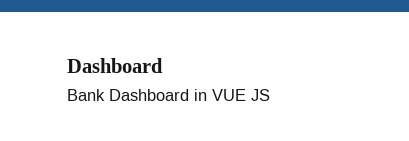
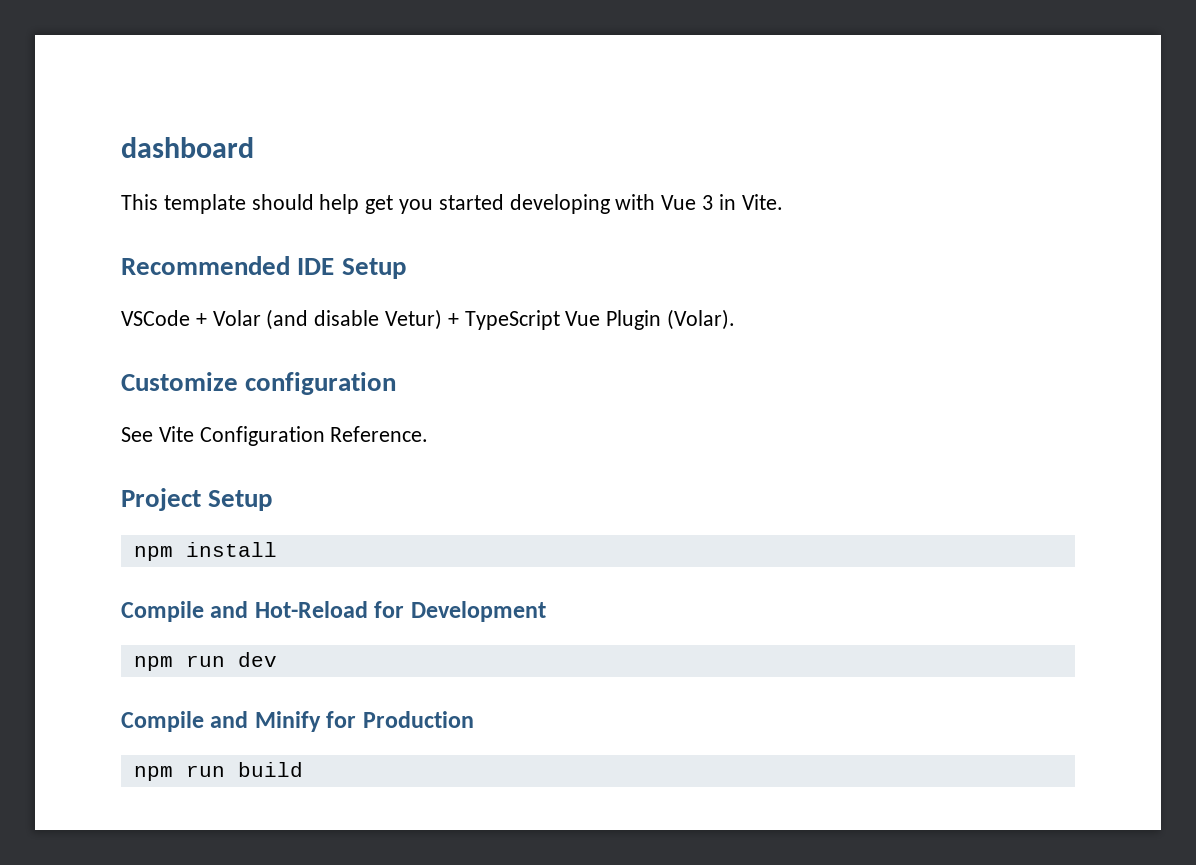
[67,58,163,73] [67,89,270,101] Dashboard // Bank Dashboard in VUE JS -> [121,137,254,158] [121,194,783,214] [121,256,406,279] [121,309,736,330] [121,372,397,395] [121,426,429,446] [121,488,273,511] [133,542,277,561] [121,601,546,622] [133,652,277,671] [121,711,474,732] [133,762,303,781] dashboard // This template should help get you started developing with Vue 3 in Vite. // Recommended IDE Setup // VSCode + Volar (and disable Vetur) + TypeScript Vue Plugin (Volar). // Customize configuration // See Vite Configuration Reference. // Project Setup // npm install // Compile and Hot-Reload for Development // npm run dev // Compile and Minify for Production // npm run build

